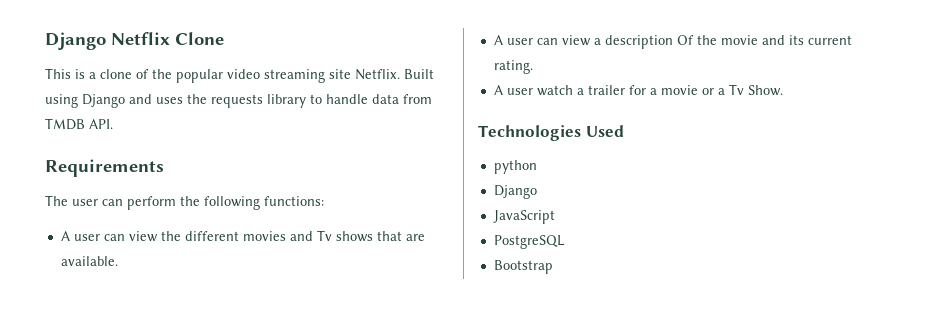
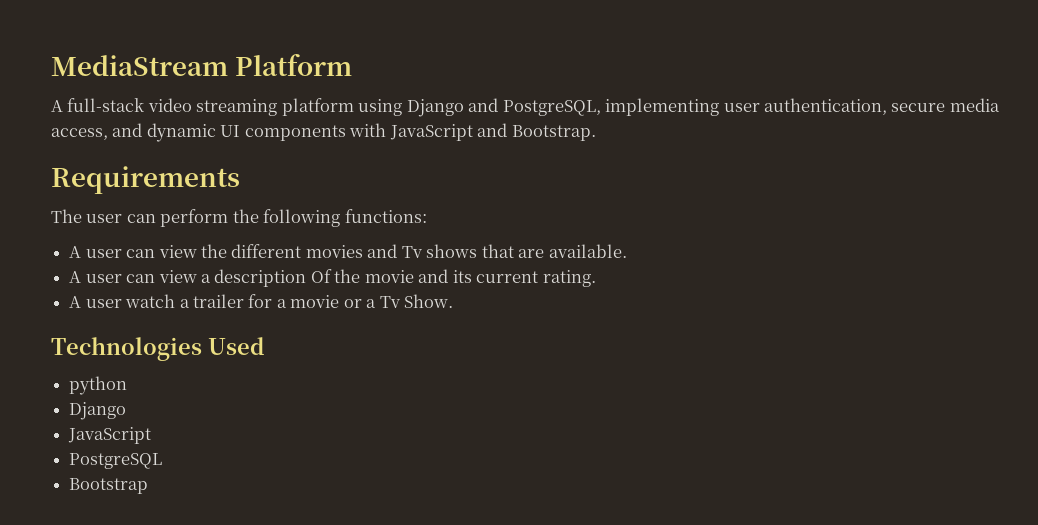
[45,32,224,50] [45,68,434,83] [45,94,432,108] [45,118,113,130] Django Netflix Clone // This is a clone of the popular video streaming site Netflix. Built using Django and uses the requests library to handle data from TMDB API. -> [51,54,353,76] [51,98,1000,117] [51,123,596,142] MediaStream Platform // A full-stack video streaming platform using Django and PostgreSQL, implementing user authentication, secure media access, and dynamic UI components with JavaScript and Bootstrap.

